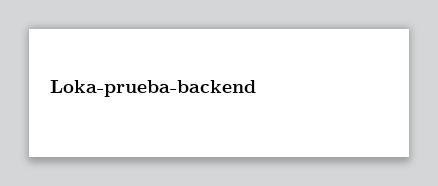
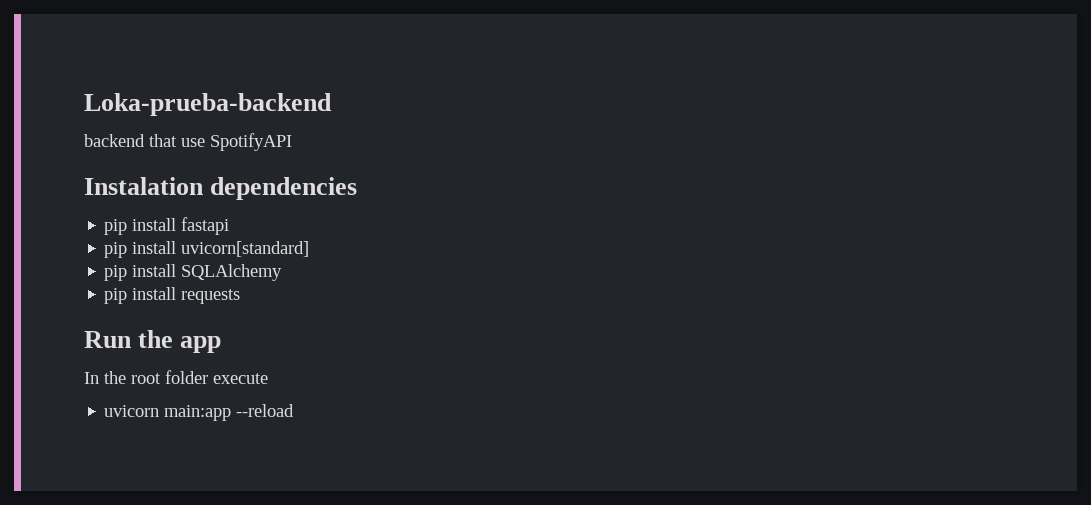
(256, 88) none -> [84,133,292,151] [84,177,358,200] [104,217,230,235] [104,241,310,258] [104,264,283,281] [104,287,241,304] [84,330,222,353] [84,370,268,384] [104,404,295,421] // backend that use SpotifyAPI // Instalation dependencies // pip install fastapi // pip install uvicorn[standard] // pip install SQLAlchemy // pip install requests // Run the app // In the root folder execute // uvicorn main:app --reload

